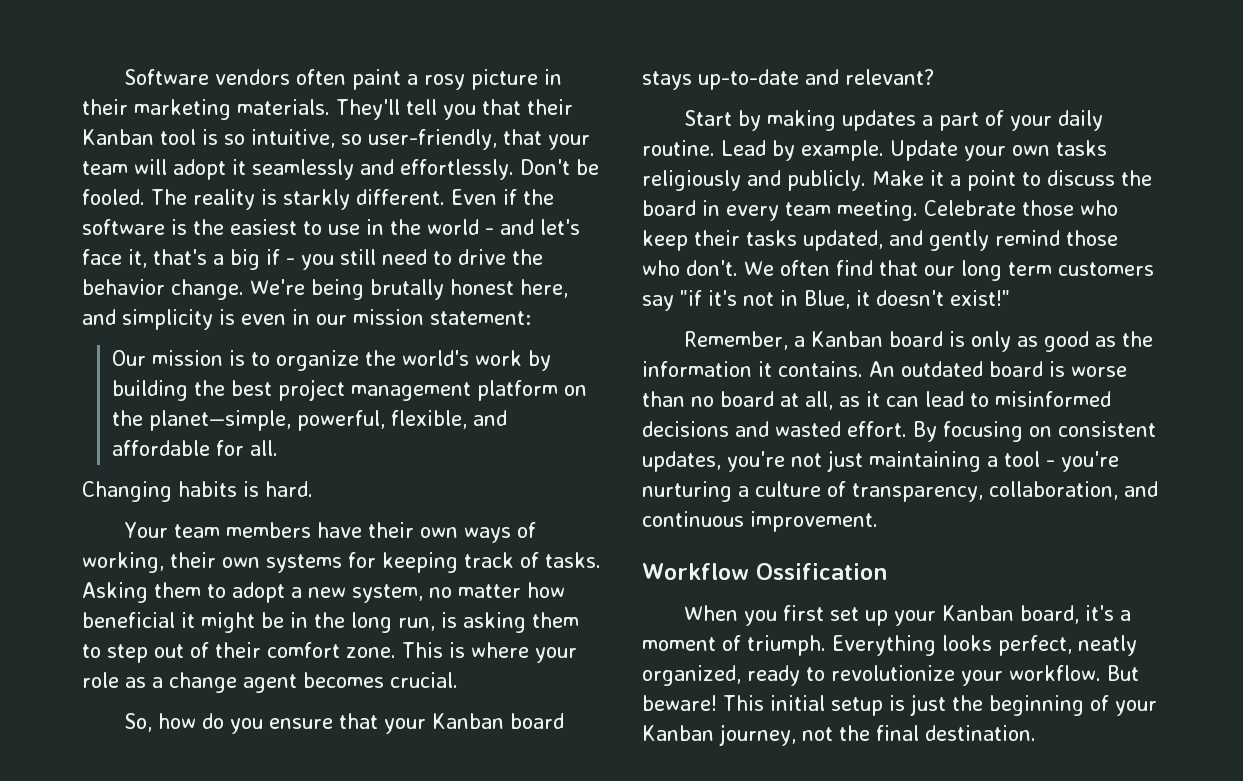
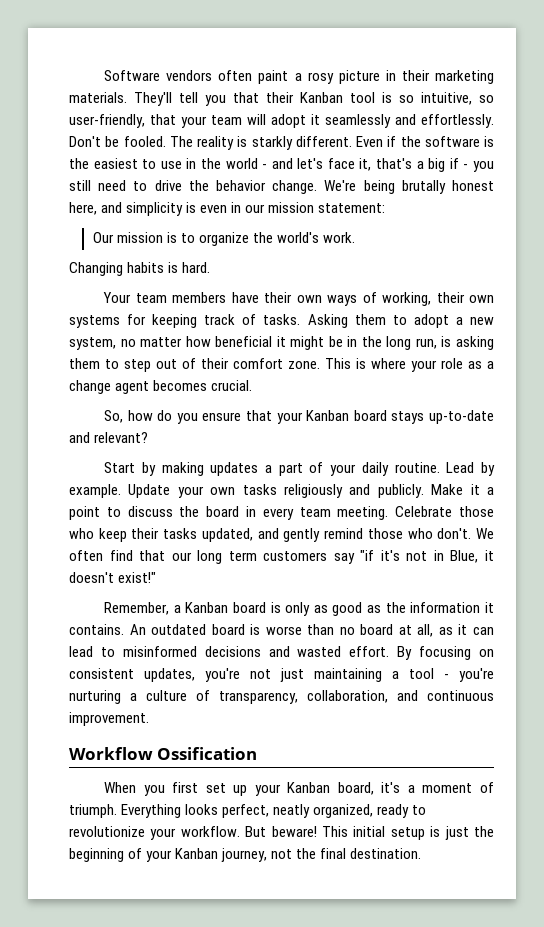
[475,350,552,371] [112,379,588,401] [112,410,508,431] [112,440,279,456] work by building the best project management platform on the planet—simple, powerful, flexible, and affordable for all. -> [322,232,355,243] work.

